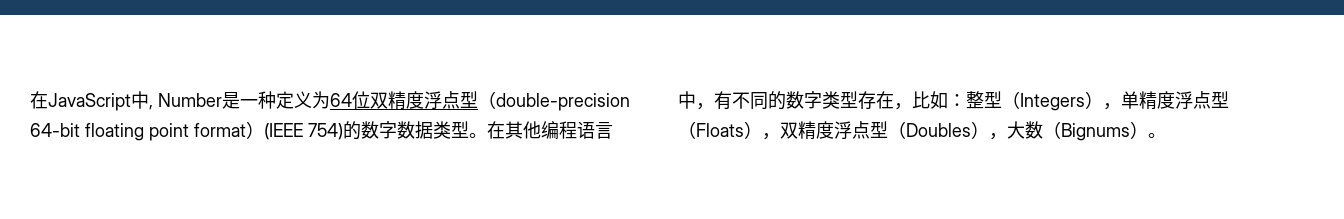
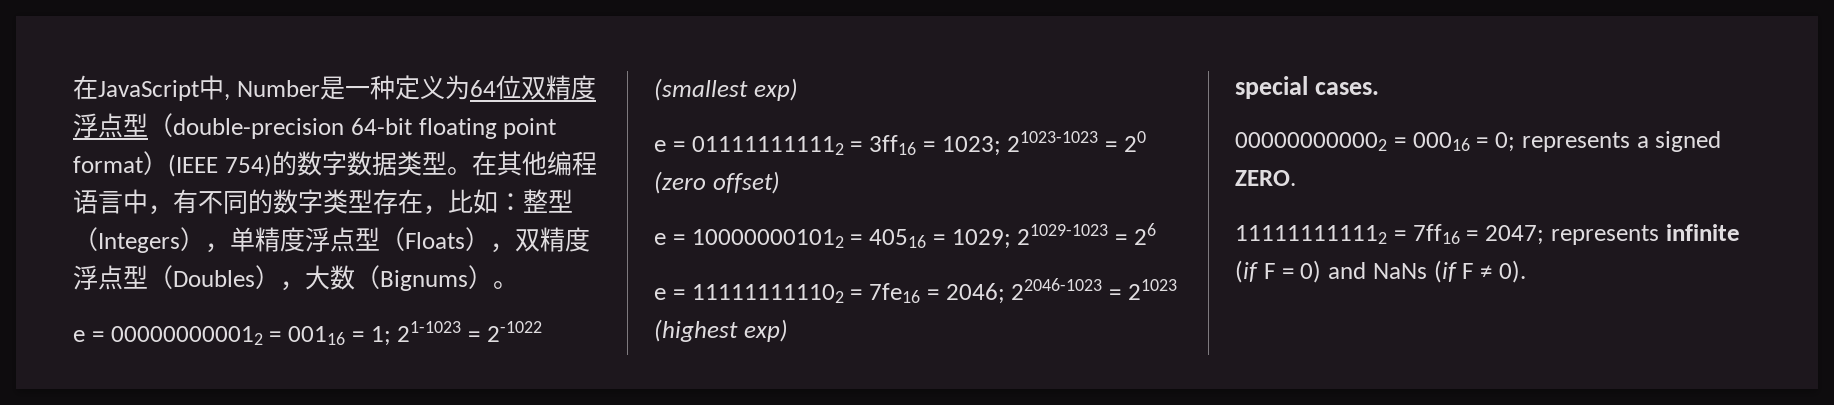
(1166, 135) none -> [73,321,542,346] [654,78,798,101] [654,131,1146,156] [654,171,780,194] [654,223,1156,249] [654,278,1177,304] [654,319,788,342] [1235,76,1380,99] [1235,131,1722,152] [1235,170,1296,186] [1235,224,1740,245] [1235,260,1526,283] // e = 000000000012 = 00116 = 1; 21-1023 = 2-1022 (smallest exp) // e = 011111111112 = 3ff16 = 1023; 21023-1023 = 20 (zero offset) // e = 100000001012 = 40516 = 1029; 21029-1023 = 26 // e = 111111111102 = 7fe16 = 2046; 22046-1023 = 21023 (highest exp) // special cases. // 000000000002 = 00016 = 0; represents a signed ZERO. // 111111111112 = 7ff16 = 2047; represents infinite (if F = 0) and NaNs (if F ≠ 0).

